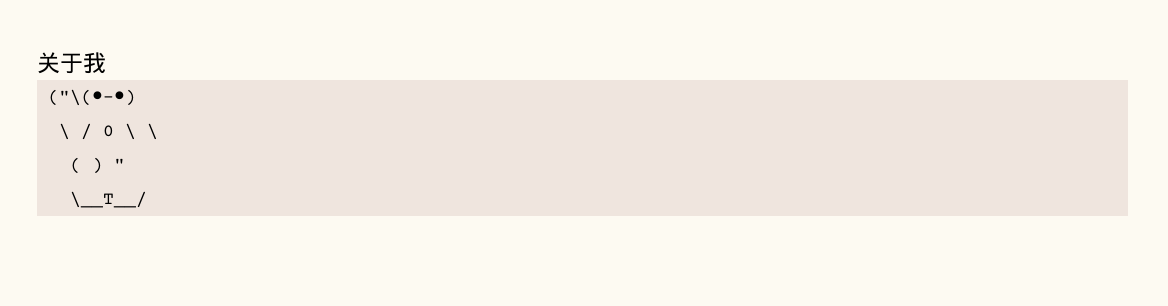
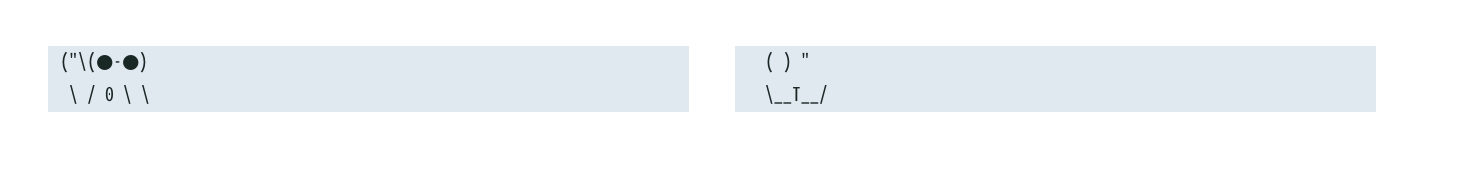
[37,52,106,74] 关于我 // -> (59, 62) none

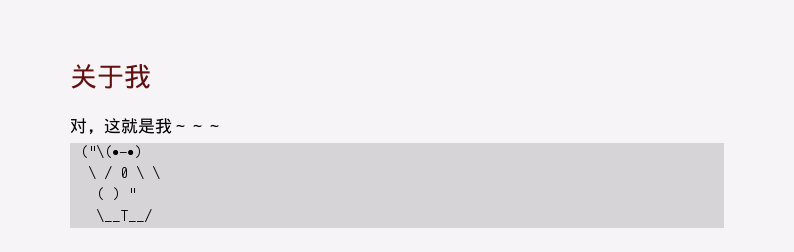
(59, 62) none -> [70,64,151,89] [70,118,223,135] 关于我 // 对，这就是我～～～ //

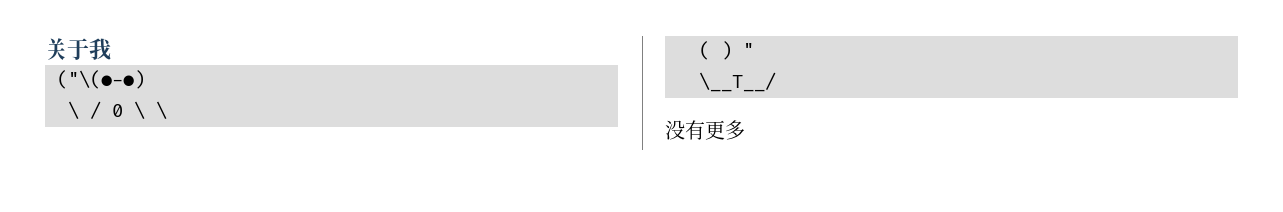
[70,118,223,135] // 对，这就是我～～～ -> (111, 49) none
(153, 215) none -> [665,120,745,140] // 没有更多

